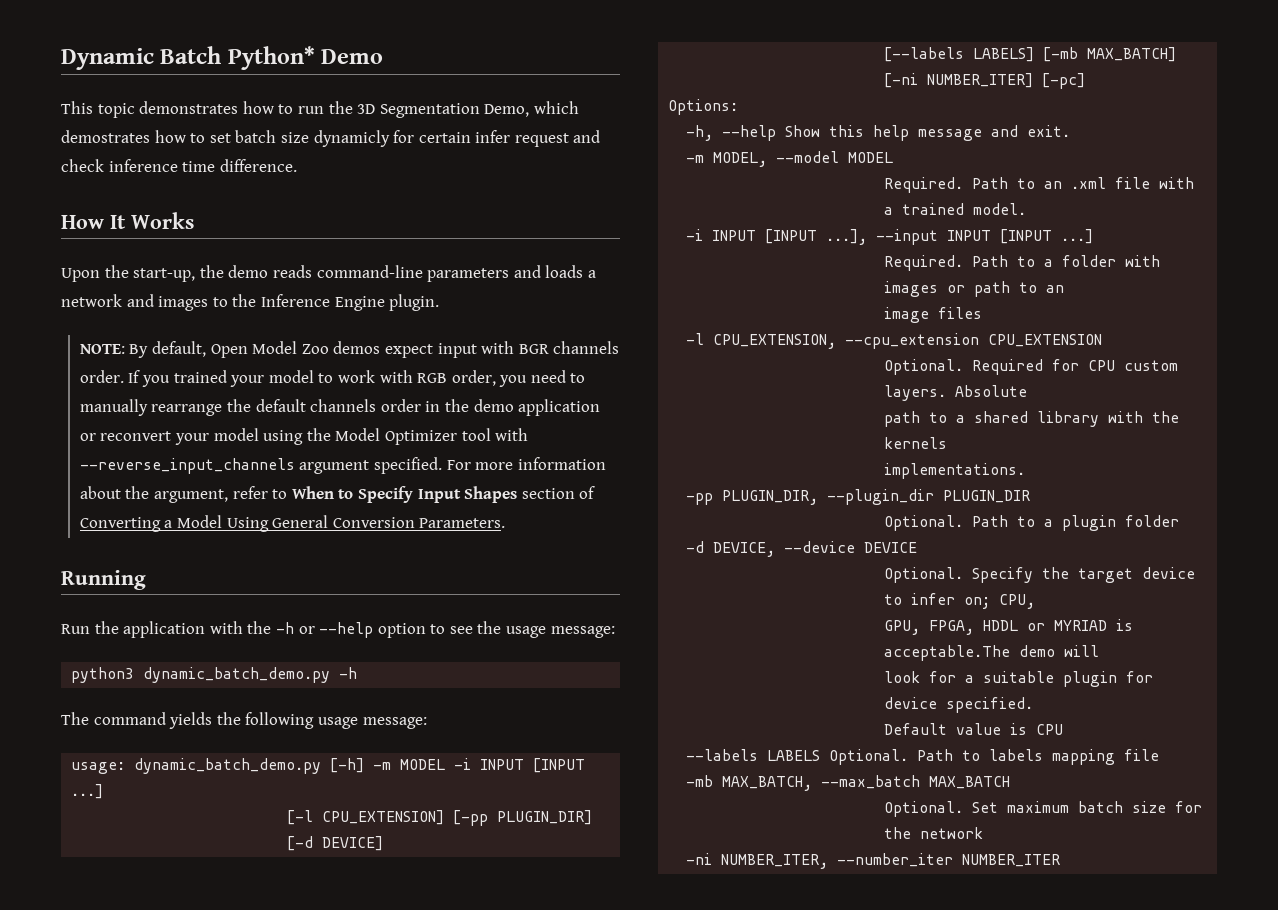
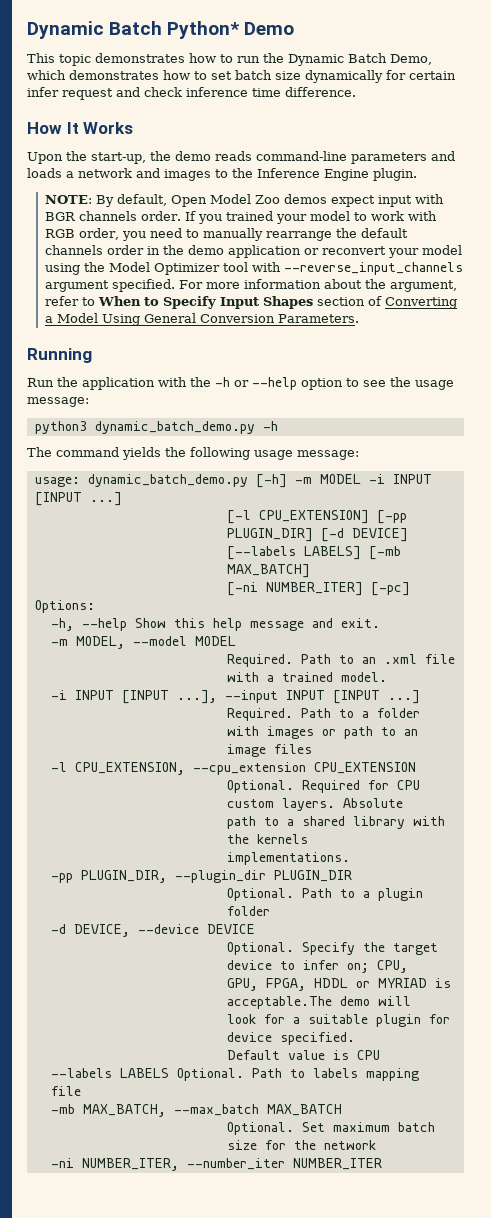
[357,103,480,118] 3D Segmentation -> [288,53,387,66] Dynamic Batch
[61,130,150,143] demostrates -> [69,70,159,80] demonstrates
[313,130,390,147] dynamicly -> [305,70,383,83] dynamically

